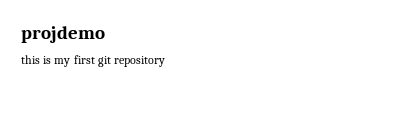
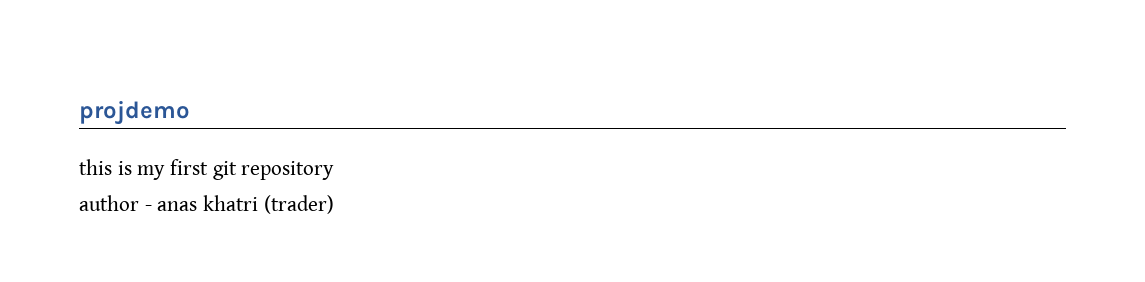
(166, 61) none -> [79,195,334,214] // author - anas khatri (trader)

